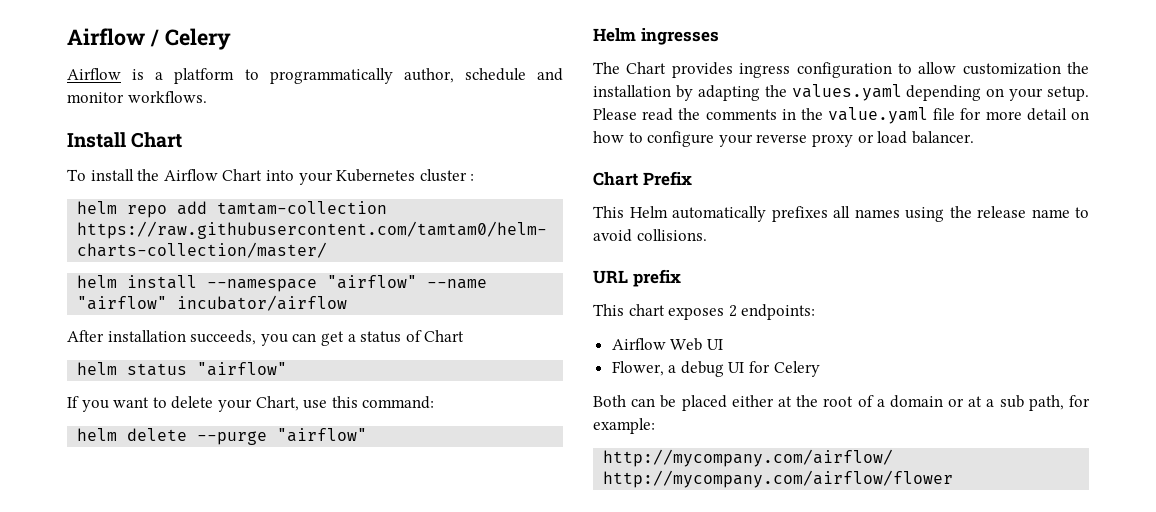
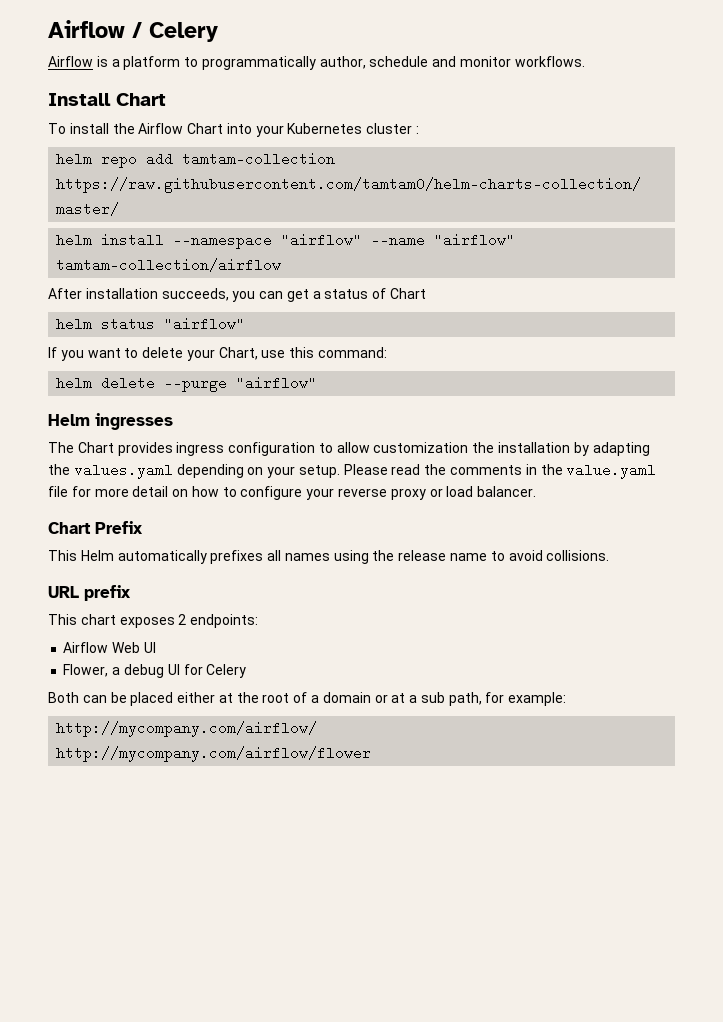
[177,295,348,311] incubator/airflow -> [56,258,282,272] tamtam-collection/airflow

